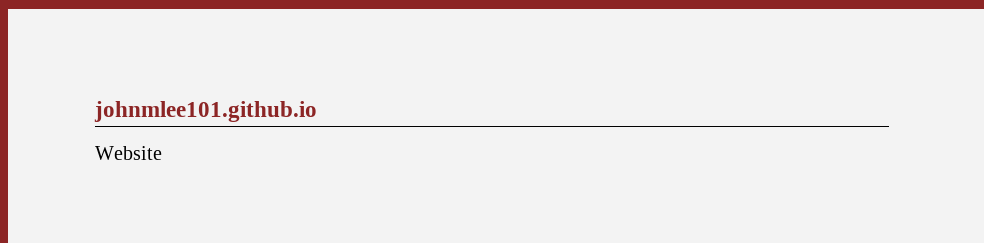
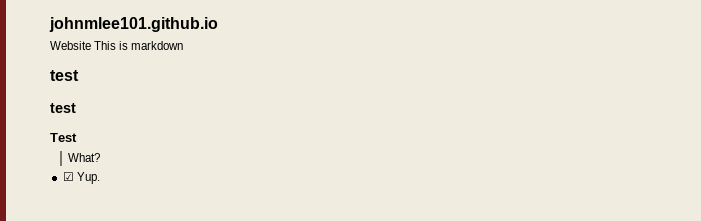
(162, 153) none -> [94,41,184,50] [50,70,79,81] [50,103,76,113] [50,133,77,142] [67,153,100,162] [62,172,100,184] This is markdown // test // test // Test // What? // ☑ Yup.

